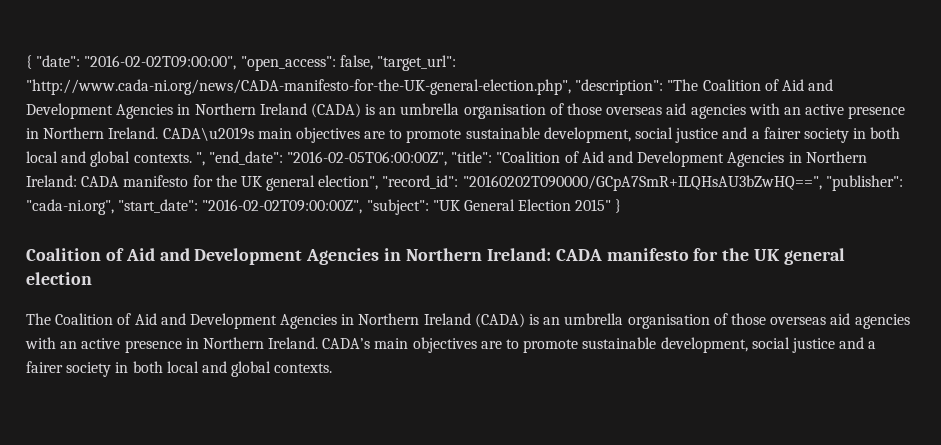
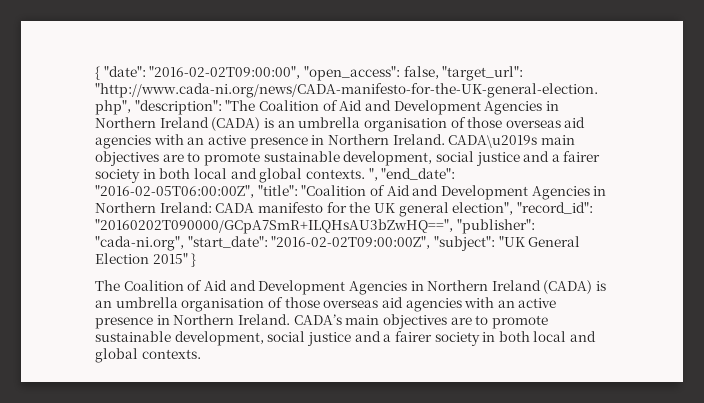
[26,248,846,265] [26,272,92,285] // Coalition of Aid and Development Agencies in Northern Ireland: CADA manifesto for the UK general election -> (197, 260) none

